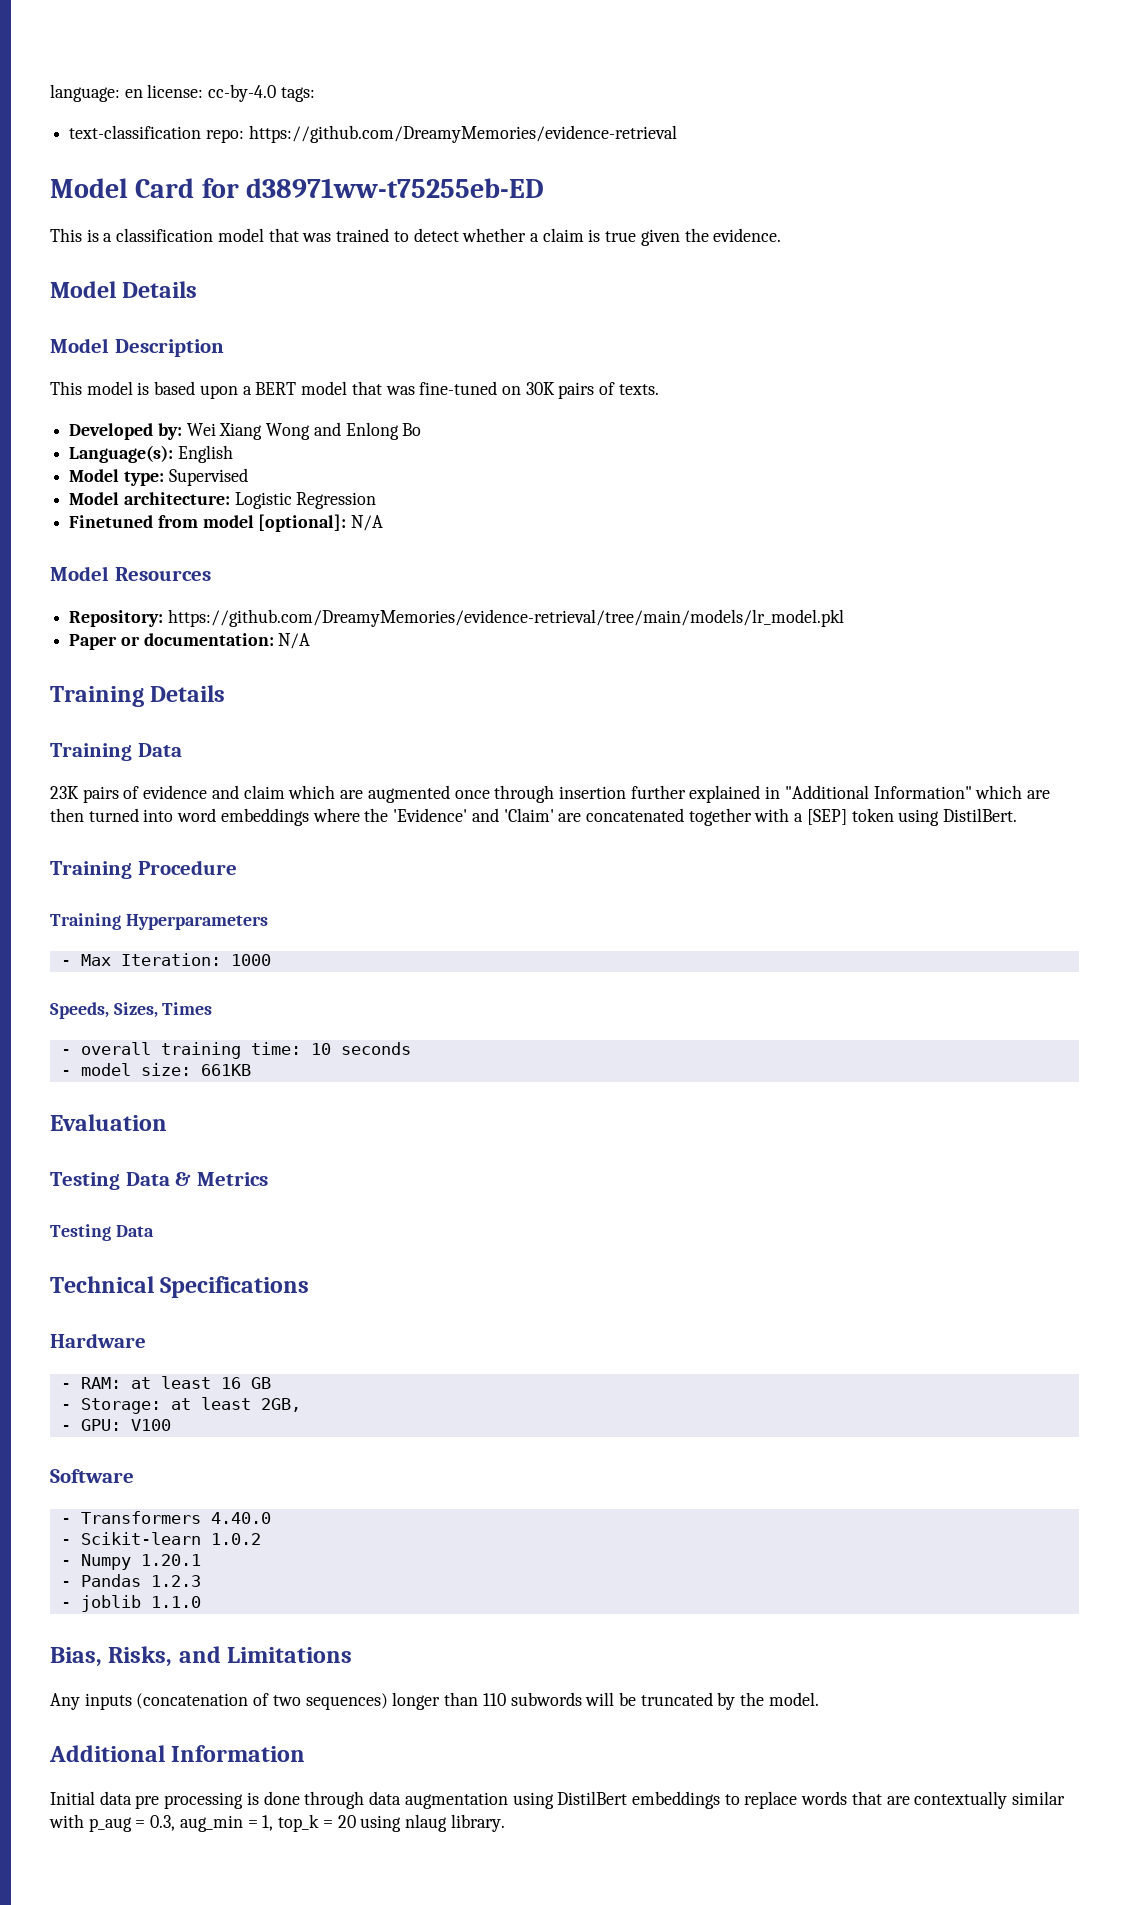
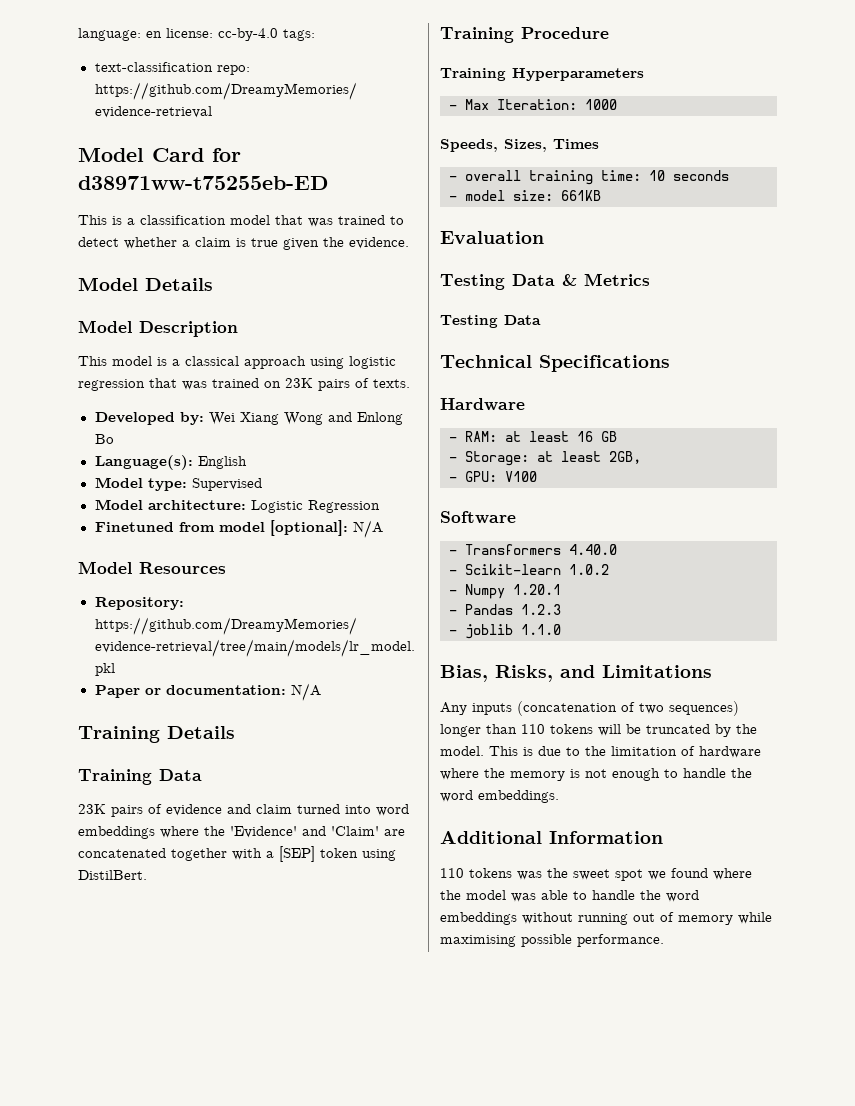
[154,381,555,399] based upon a BERT model that was fine-tuned on 30K -> [172,356,396,369] [78,378,313,391] a classical approach using logistic regression that was trained on 23K
[288,785,1051,803] [50,808,84,822] which are augmented once through insertion further explained in "Additional Information" which are then -> (292, 809) none
[510,1692,582,1706] subwords -> [550,724,593,734] tokens
[49,1745,306,1762] [50,1791,1066,1809] [49,1814,505,1832] // Additional Information // Initial data pre processing is done through data augmentation using DistilBert embeddings to replace words that are contextually similar with p_aug = 0.3, aug_min = 1, top_k = 20 using nlaug library. -> [489,746,761,758] [440,768,752,781] [440,790,559,803] [440,831,663,844] [440,868,752,881] [440,890,699,902] [440,912,772,925] [440,934,664,947] This is due to the limitation of hardware where the memory is not enough to handle the word embeddings. // Additional Information // 110 tokens was the sweet spot we found where the model was able to handle the word embeddings without running out of memory while maximising possible performance.

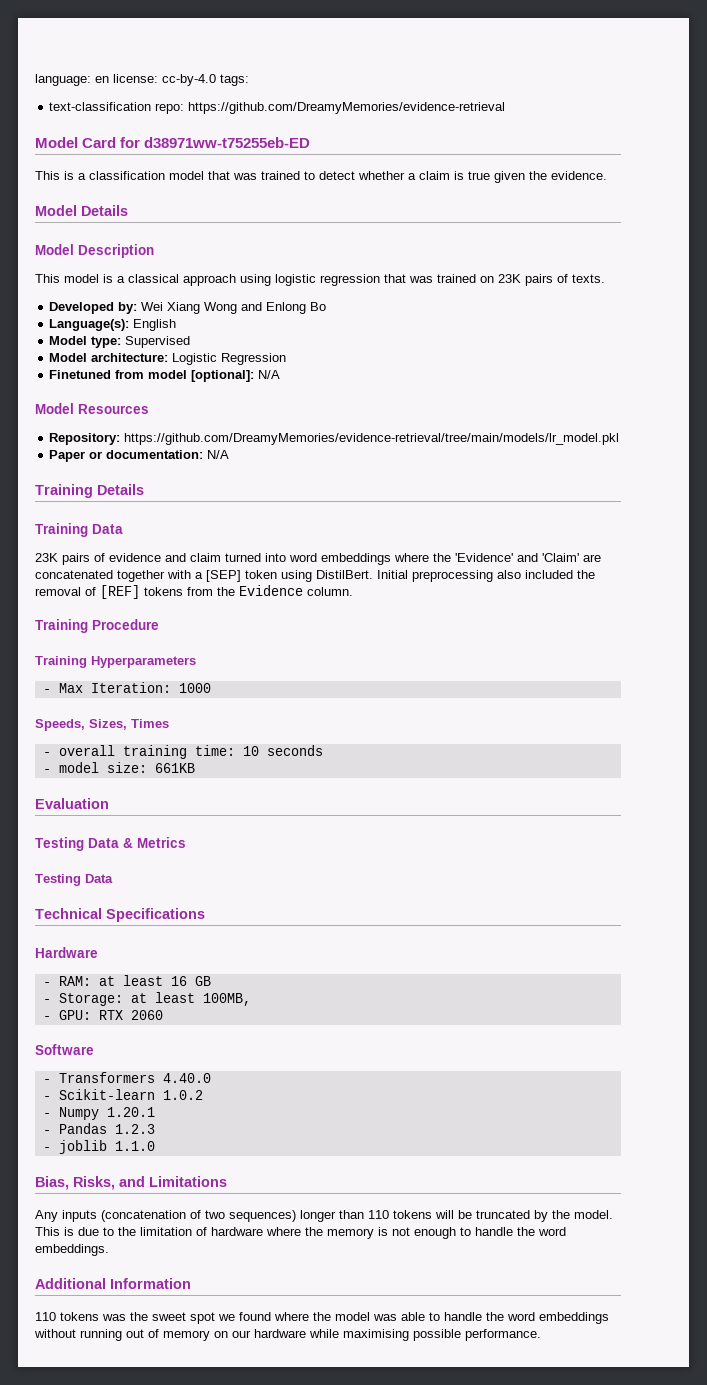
(147, 875) none -> [377,570,595,582] [35,585,353,599] Initial preprocessing also included the removal of [REF] tokens from the Evidence column.
[609,451,641,464] 2GB, -> [202,993,251,1006] 100MB,
[505,471,537,482] V100 -> [98,1010,163,1020] RTX 2060
(733, 920) none -> [214,1329,306,1338] on our hardware

